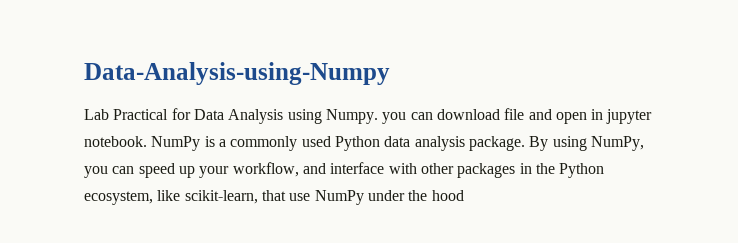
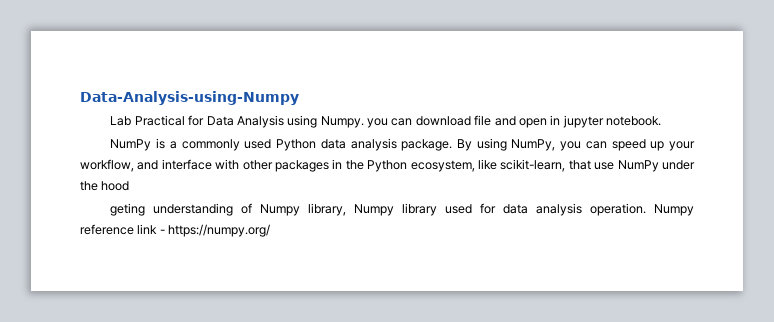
(147, 141) none -> (662, 121) //
(464, 195) none -> [110,203,694,216] [80,224,271,237] // geting understanding of Numpy library, Numpy library used for data analysis operation. Numpy reference link - https://numpy.org/

